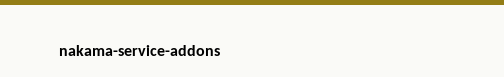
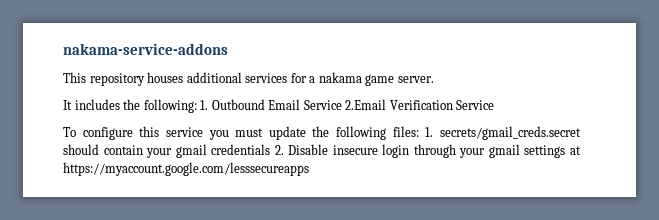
(220, 50) none -> [63,72,434,86] [63,99,495,113] [63,126,581,140] [63,144,582,158] [63,162,309,176] // This repository houses additional services for a nakama game server. // It includes the following: 1. Outbound Email Service 2.Email Verification Service // To configure this service you must update the following files: 1. secrets/gmail_creds.secret should contain your gmail credentials 2. Disable insecure login through your gmail settings at https://myaccount.google.com/lesssecureapps

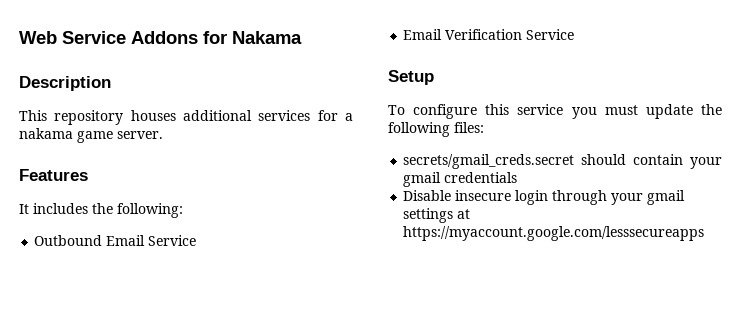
[63,43,228,55] nakama-service-addons -> [19,31,302,44] [19,76,111,91] Web Service Addons for Nakama // Description
(434, 79) none -> [19,169,88,181] // Features
[200,100,209,110] 1. -> (183, 210) //
[345,99,387,110] 2.Email -> [403,29,443,40] // Email
(495, 105) none -> [388,70,434,85] // Setup
[425,127,434,137] 1. -> (484, 127) //
[274,145,284,155] 2. -> (518, 177) //

